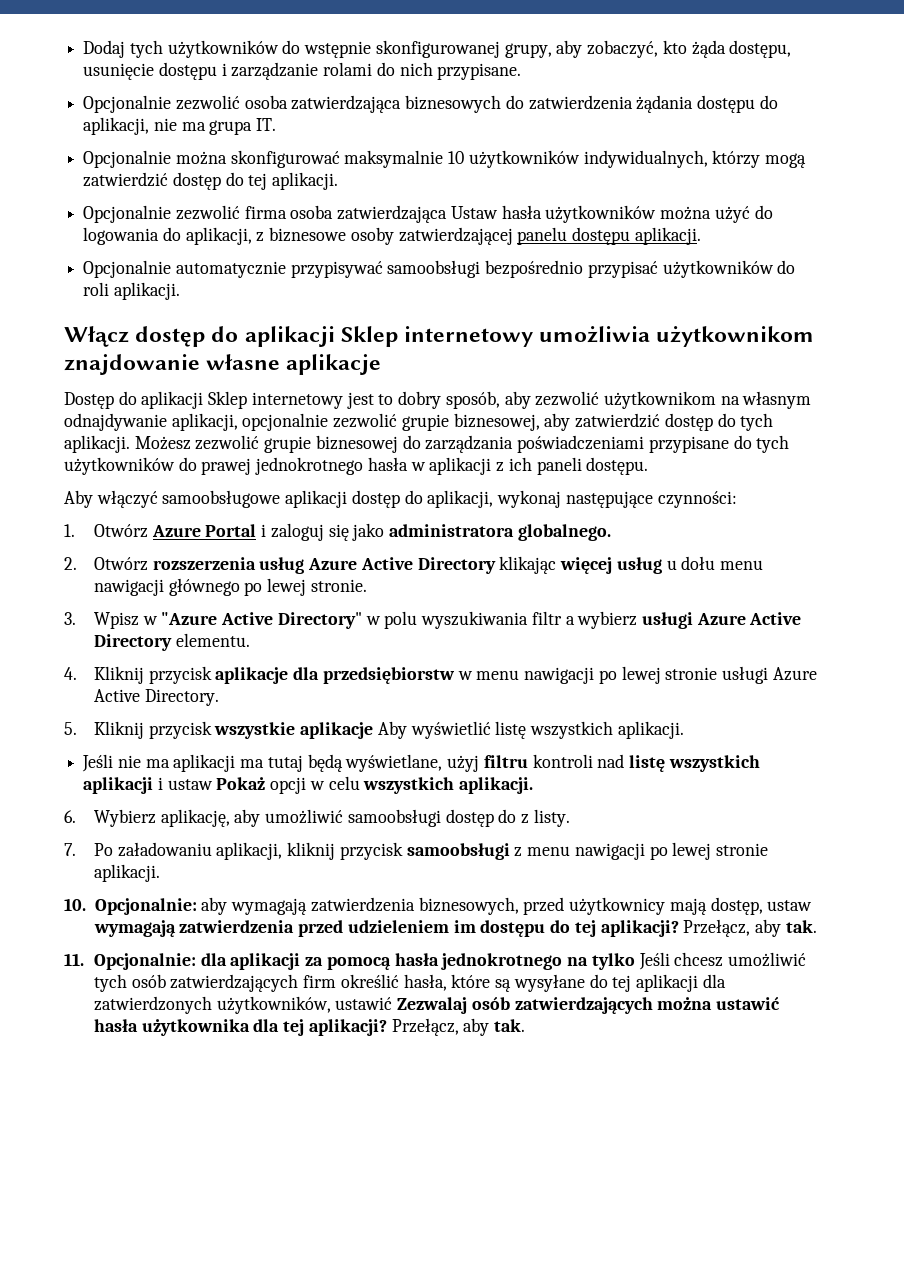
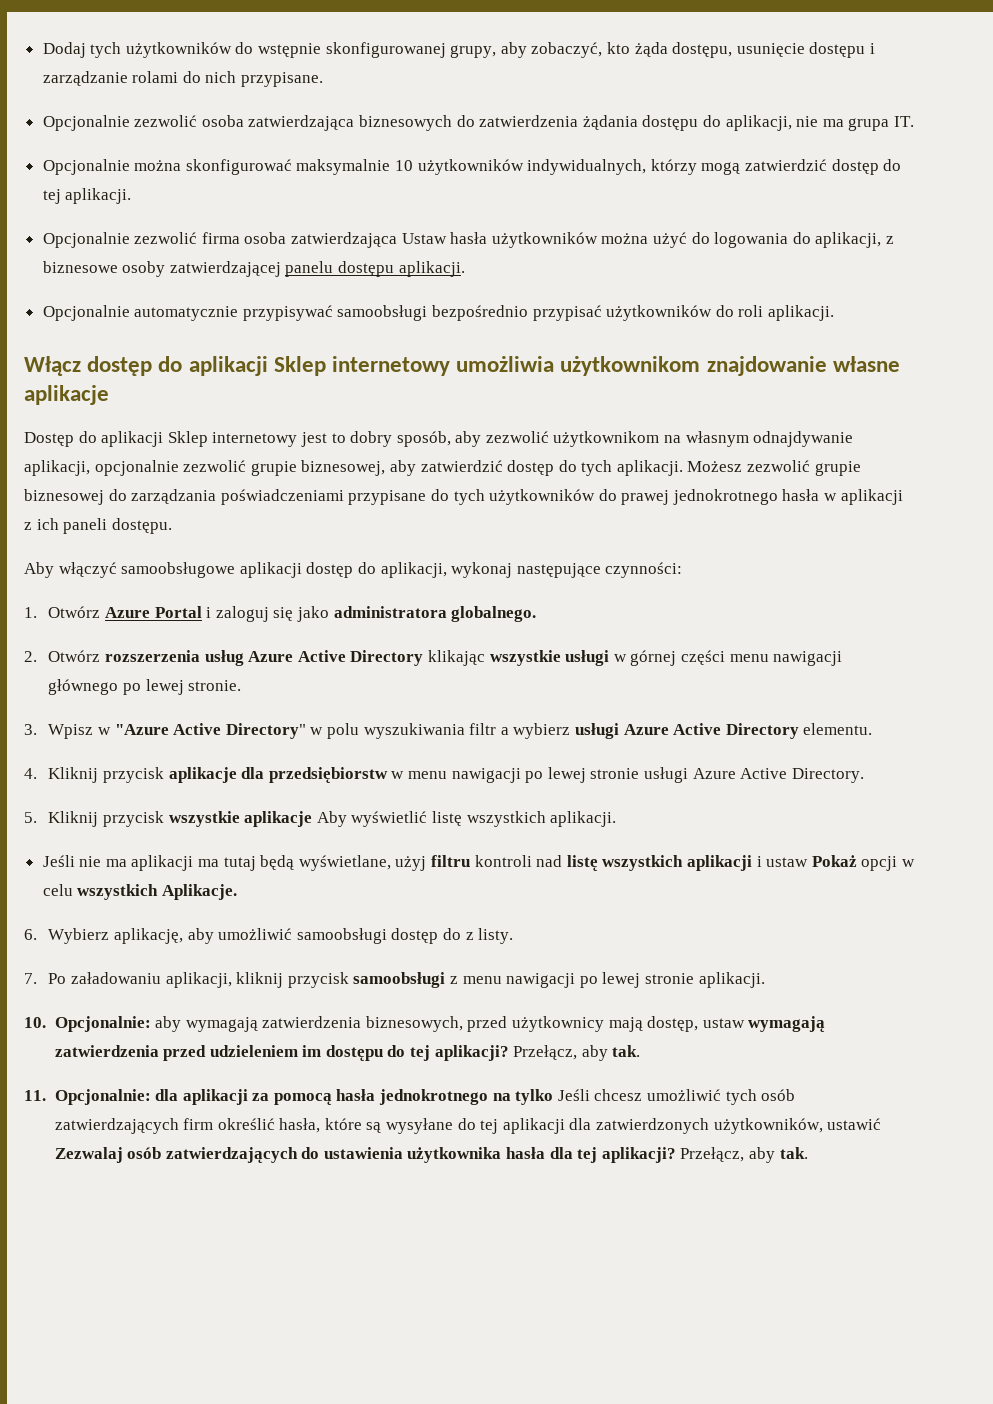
[560,556,716,574] więcej usług u dołu -> [489,650,725,666] wszystkie usługi w górnej części
[459,777,534,794] aplikacji. -> [161,884,237,900] Aplikacje.
[657,997,781,1010] [93,1019,250,1036] można ustawić hasła użytkownika -> [301,1147,546,1163] do ustawienia użytkownika hasła

